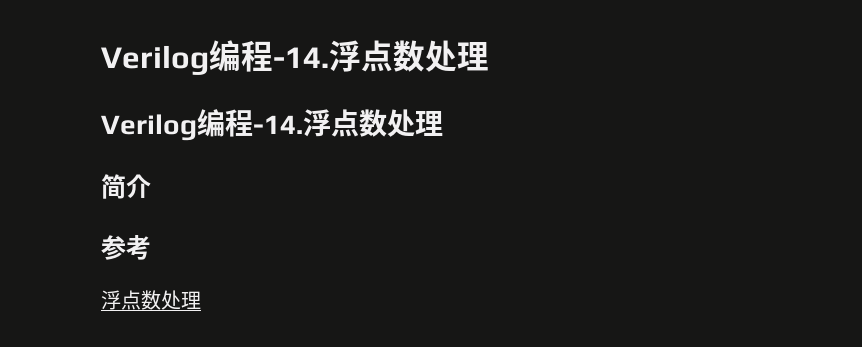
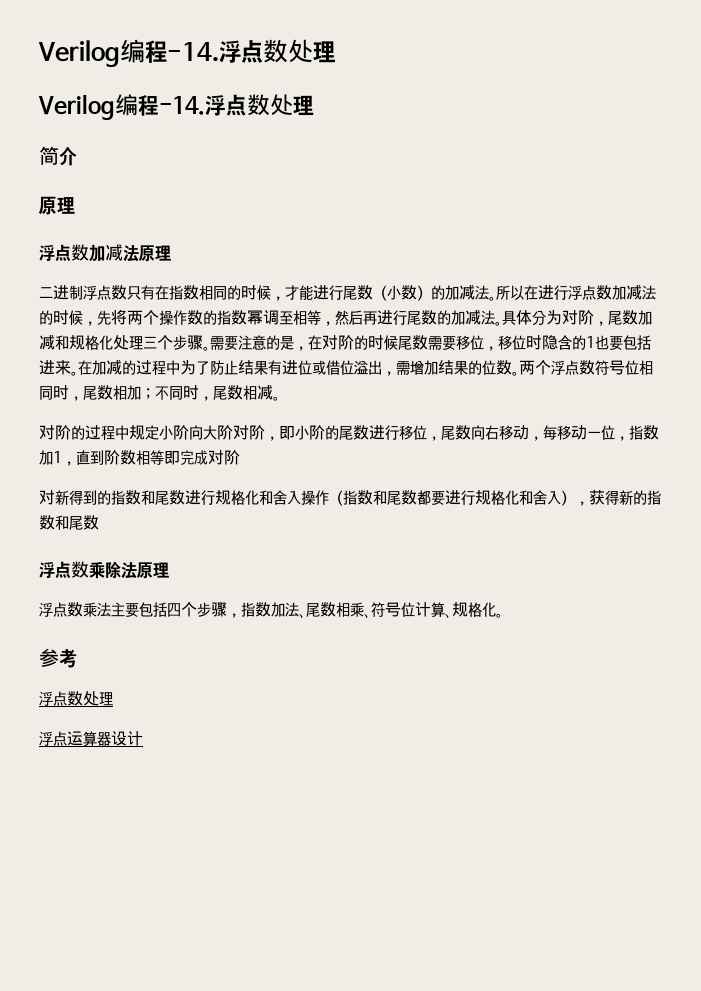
(151, 186) none -> [38,196,75,215] [39,244,171,262] [39,285,656,301] [39,309,652,326] [39,335,651,351] [39,360,653,376] [39,385,280,401] [39,425,659,441] [39,450,240,466] [39,490,661,506] [39,515,99,530] [39,561,169,579] [39,602,503,618] // 原理 // 浮点数加减法原理 // 二进制浮点数只有在指数相同的时候，才能进行尾数（小数）的加减法。所以在进行浮点数加减法的时候，先将两个操作数的指数幂调至相等，然后再进行尾数的加减法。具体分为对阶，尾数加减和规格化处理三个步骤。需要注意的是，在对阶的时候尾数需要移位，移位时隐含的1也要包括进来。在加减的过程中为了防止结果有进位或借位溢出，需增加结果的位数。两个浮点数符号位相同时，尾数相加；不同时，尾数相减。 // 对阶的过程中规定小阶向大阶对阶，即小阶的尾数进行移位，尾数向右移动，每移动一位，指数加1，直到阶数相等即完成对阶 // 对新得到的指数和尾数进行规格化和舍入操作（指数和尾数都要进行规格化和舍入），获得新的指数和尾数 // 浮点数乘除法原理 // 浮点数乘法主要包括四个步骤，指数加法、尾数相乘、符号位计算、规格化。
(201, 300) none -> [39,731,143,747] // 浮点运算器设计

